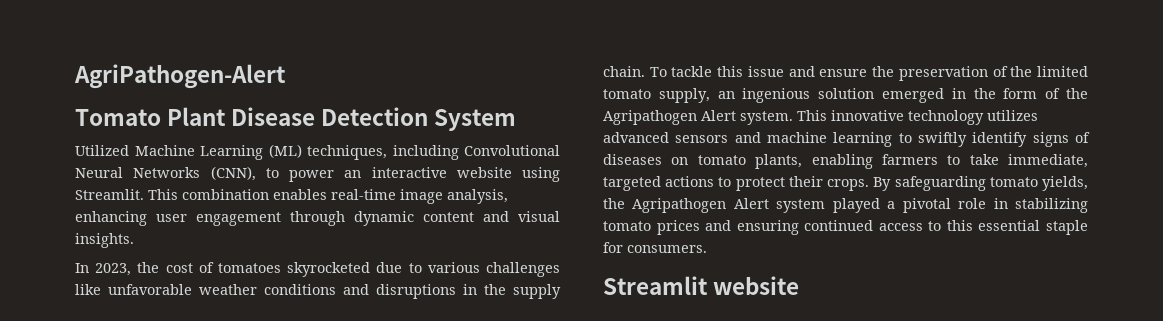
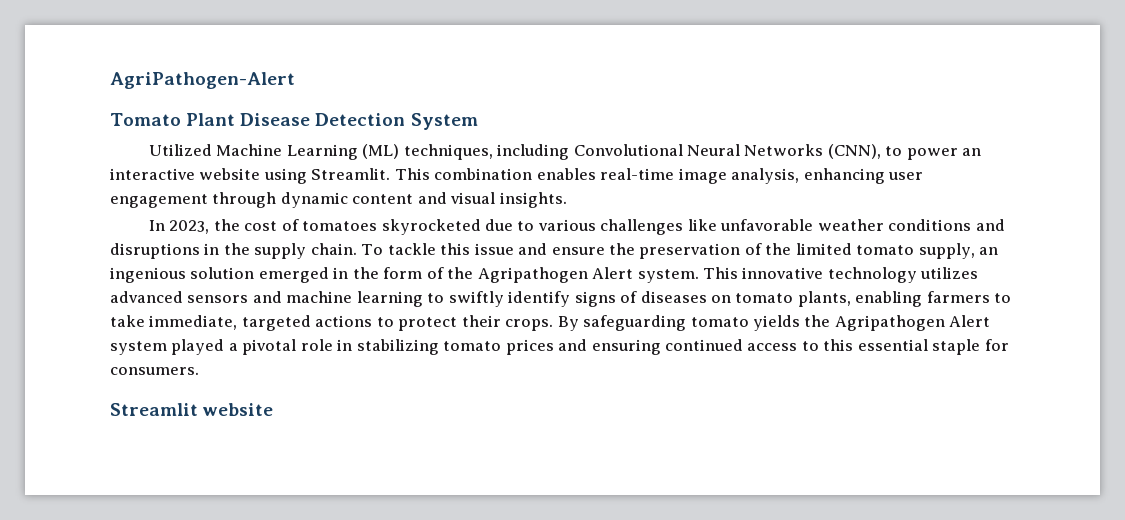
[1042,176,1088,191] yields, -> [753,315,801,331] yields

